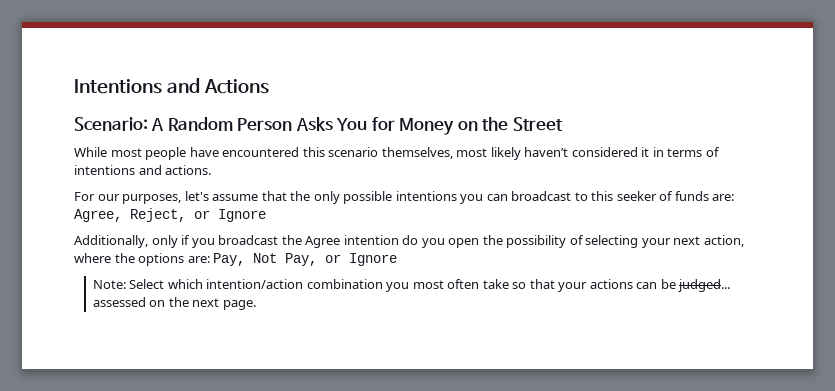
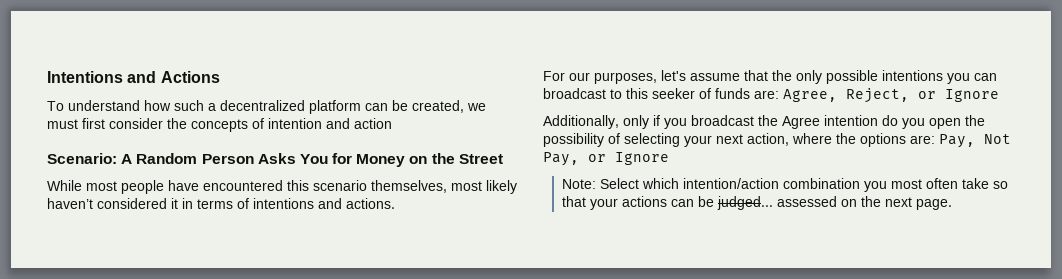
(269, 86) none -> [47,100,486,114] [47,118,392,132] // To understand how such a decentralized platform can be created, we must first consider the concepts of intention and action

